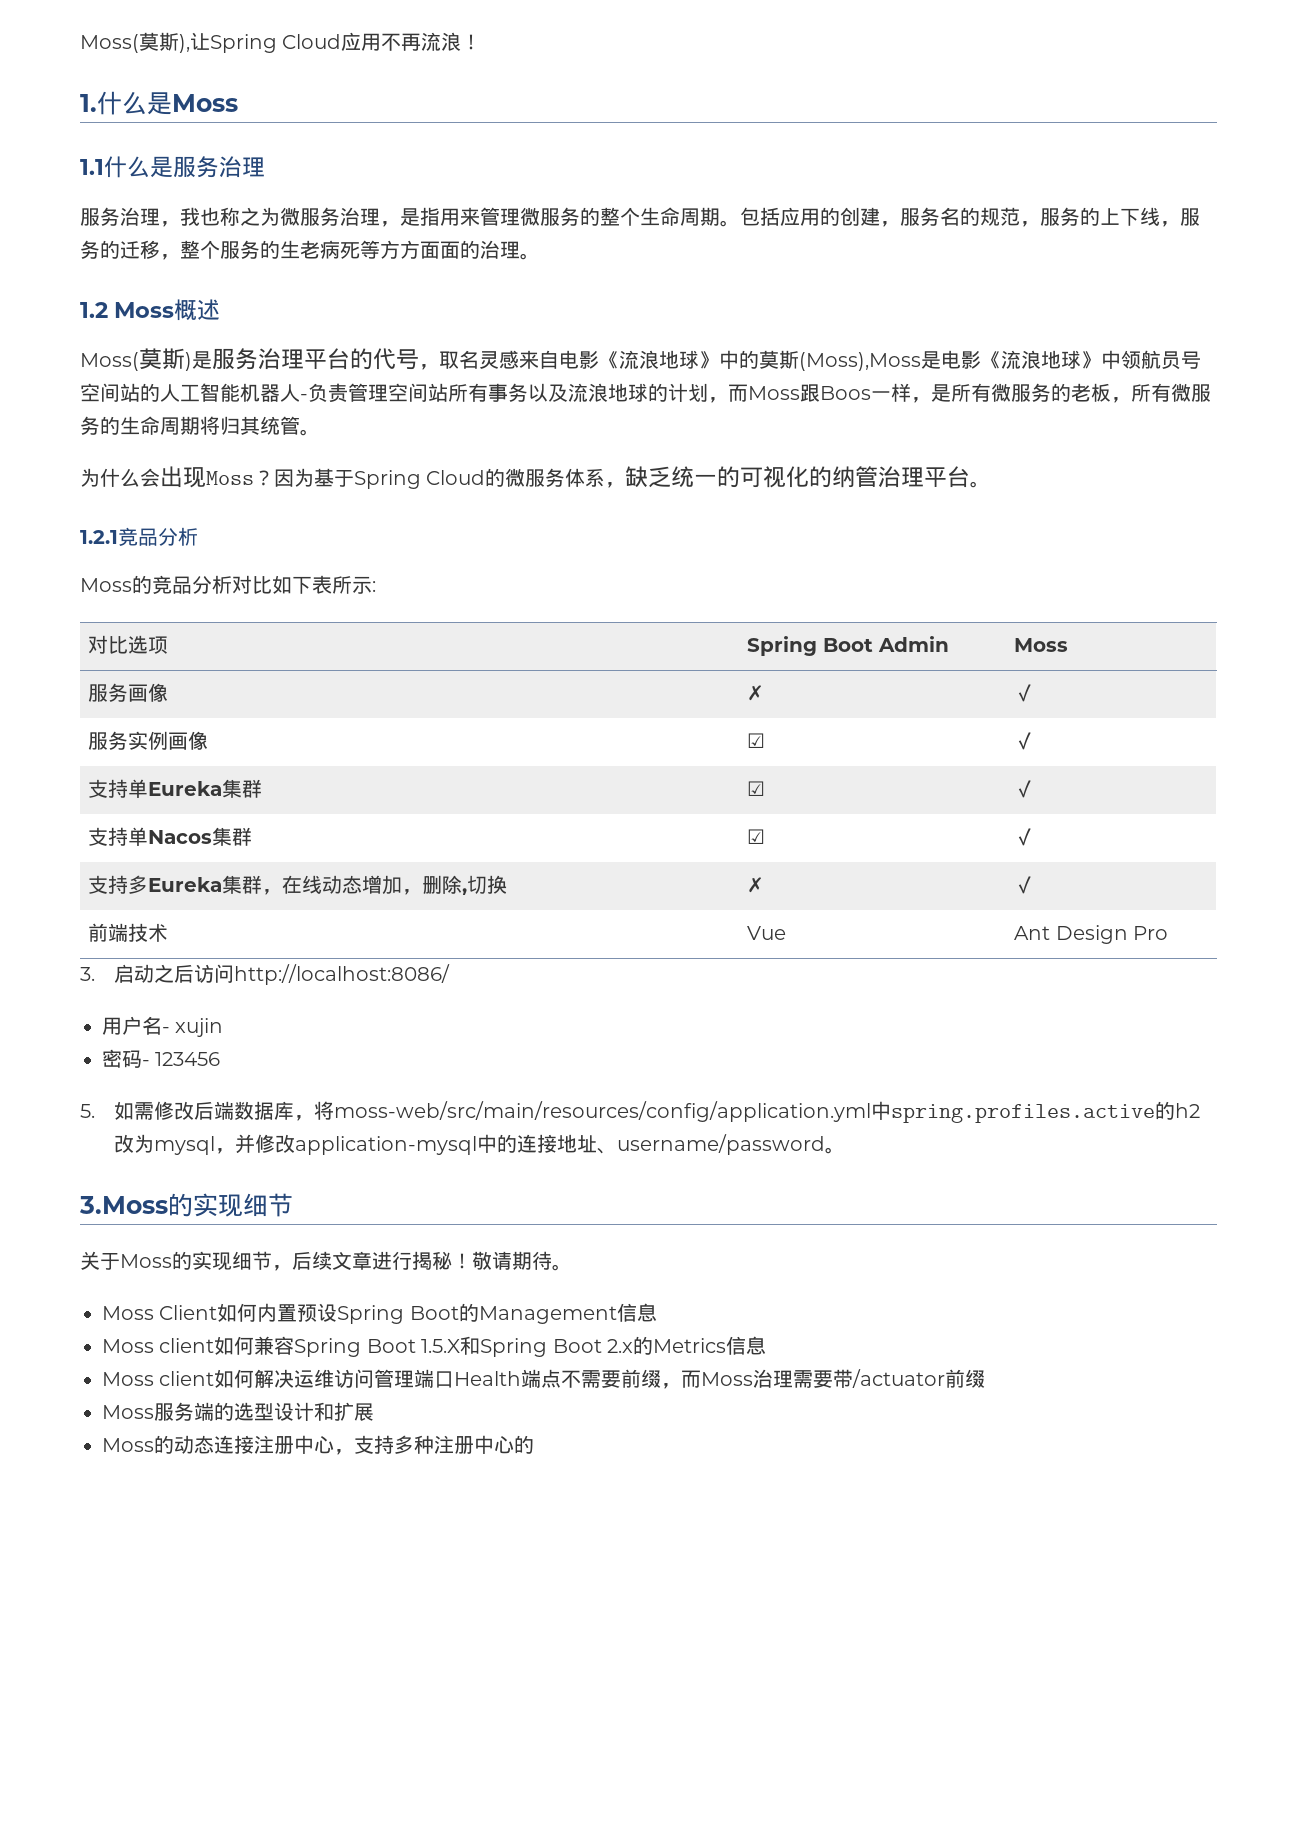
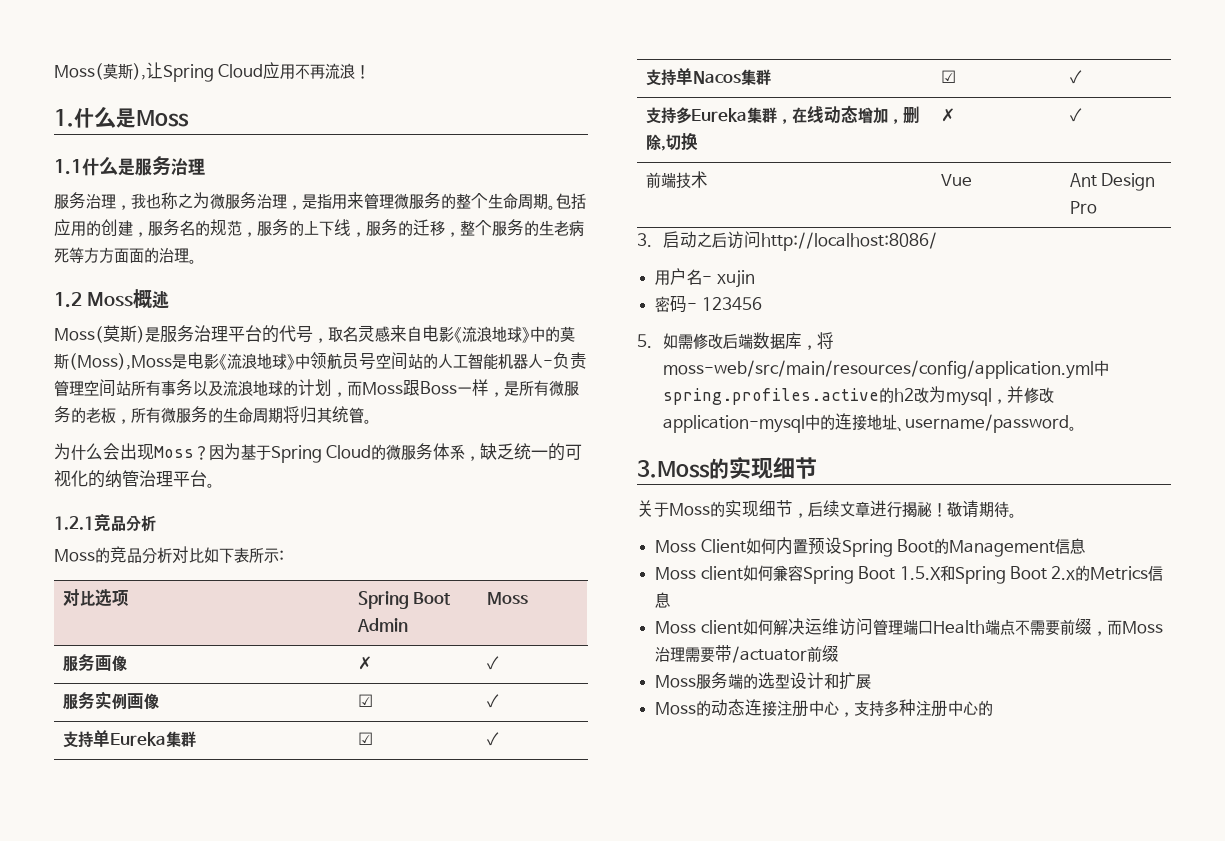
[820,386,871,400] Boos -> [420,381,457,395] Boss

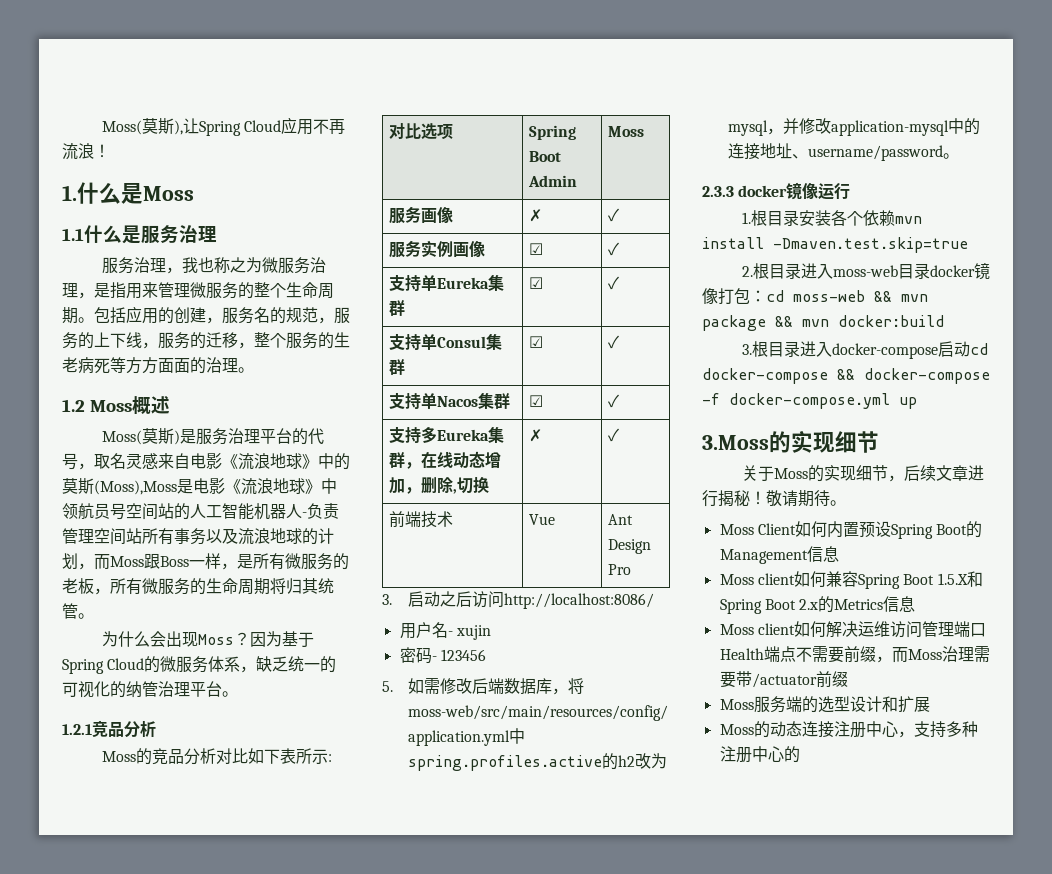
(499, 739) none -> [388,333,502,351] [388,359,405,375] [528,336,543,348] [607,335,619,349] // 支持单Consul集群 | ☑ | ✓
(1078, 428) none -> [702,182,851,200] [741,210,922,226] [702,237,968,253] [741,262,990,280] [702,288,928,304] [702,315,944,331] [741,341,988,359] [702,368,990,384] [702,393,917,409] // 2.3.3 docker镜像运行 // 1.根目录安装各个依赖mvn install -Dmaven.test.skip=true // 2.根目录进入moss-web目录docker镜像打包：cd moss-web && mvn package && mvn docker:build // 3.根目录进入docker-compose启动cd docker-compose && docker-compose -f docker-compose.yml up

